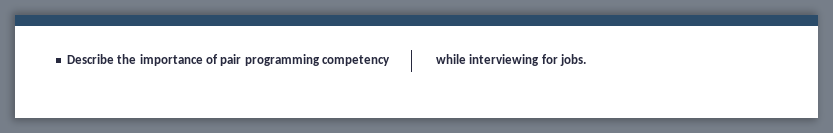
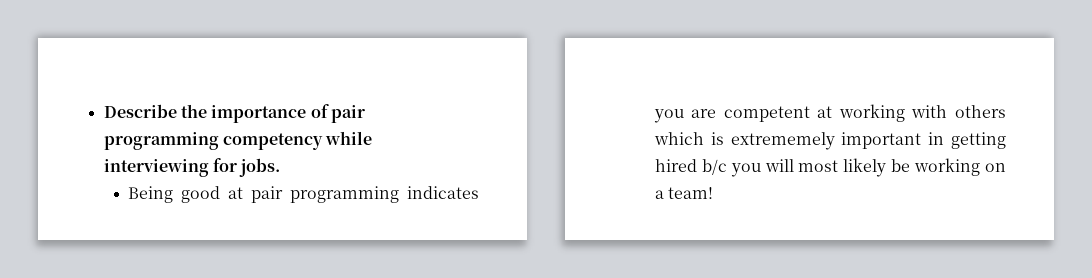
(586, 60) none -> [127,186,479,203] [653,104,1006,123] [653,132,1006,150] [654,158,1007,177] [654,187,714,199] // Being good at pair programming indicates you are competent at working with others which is extrememely important in getting hired b/c you will most likely be working on a team!

